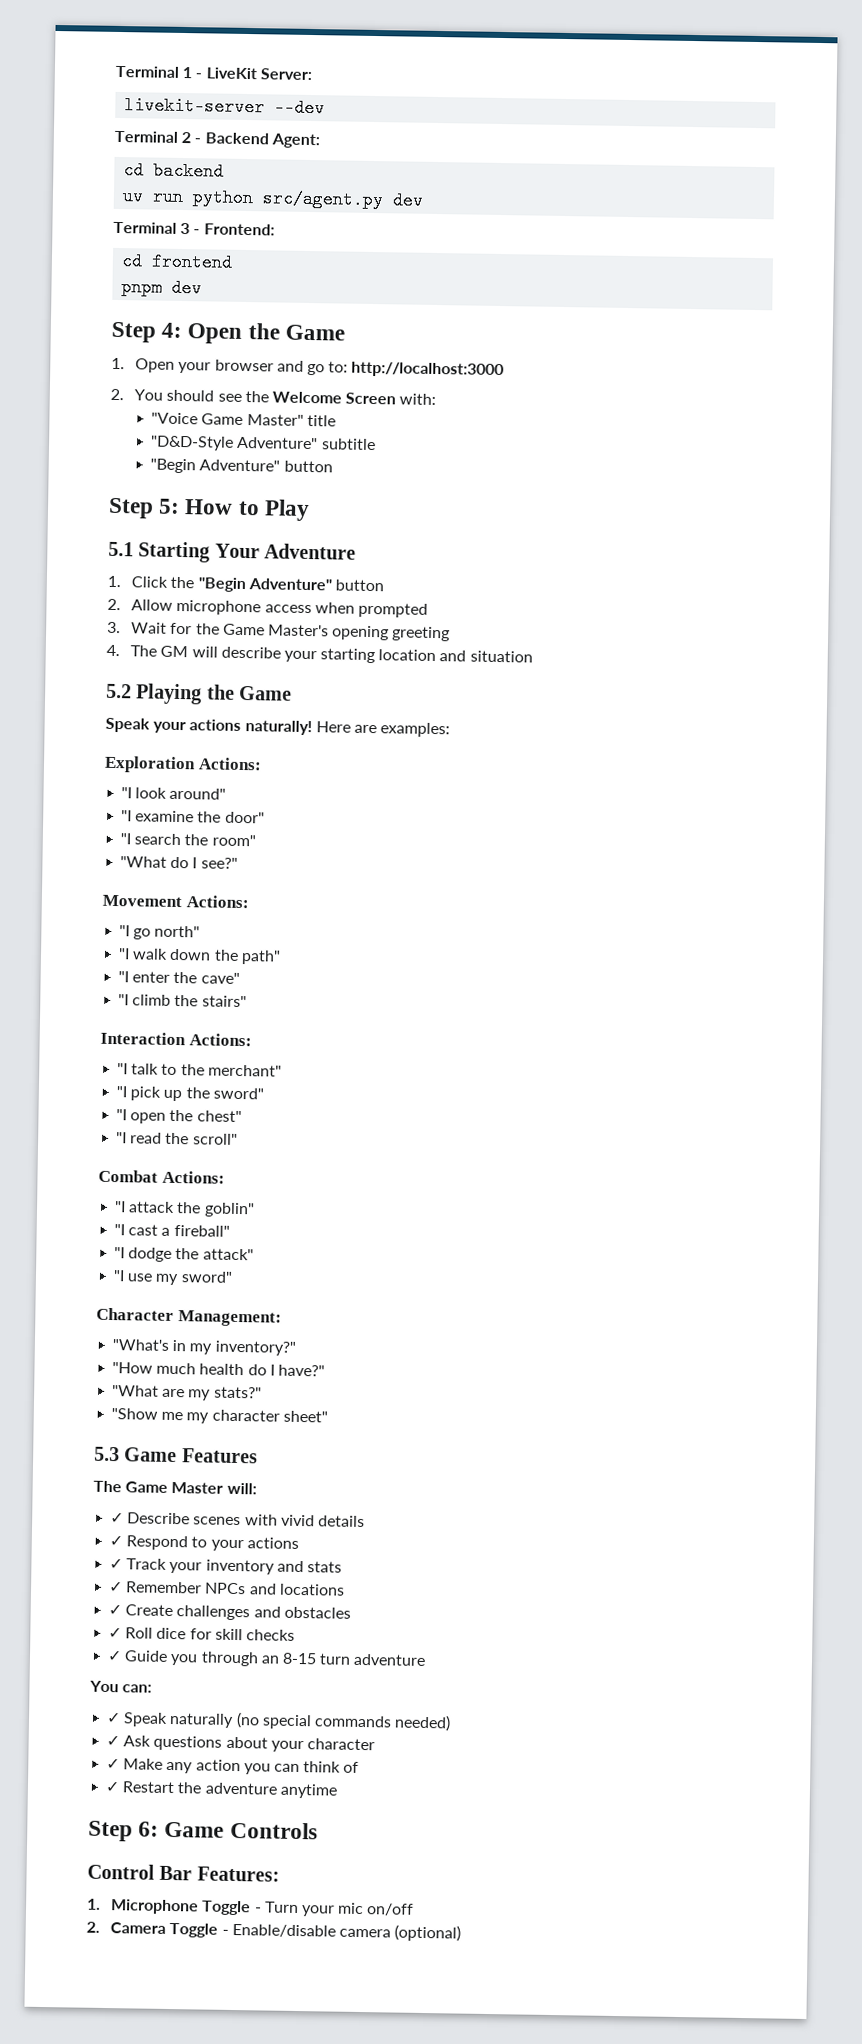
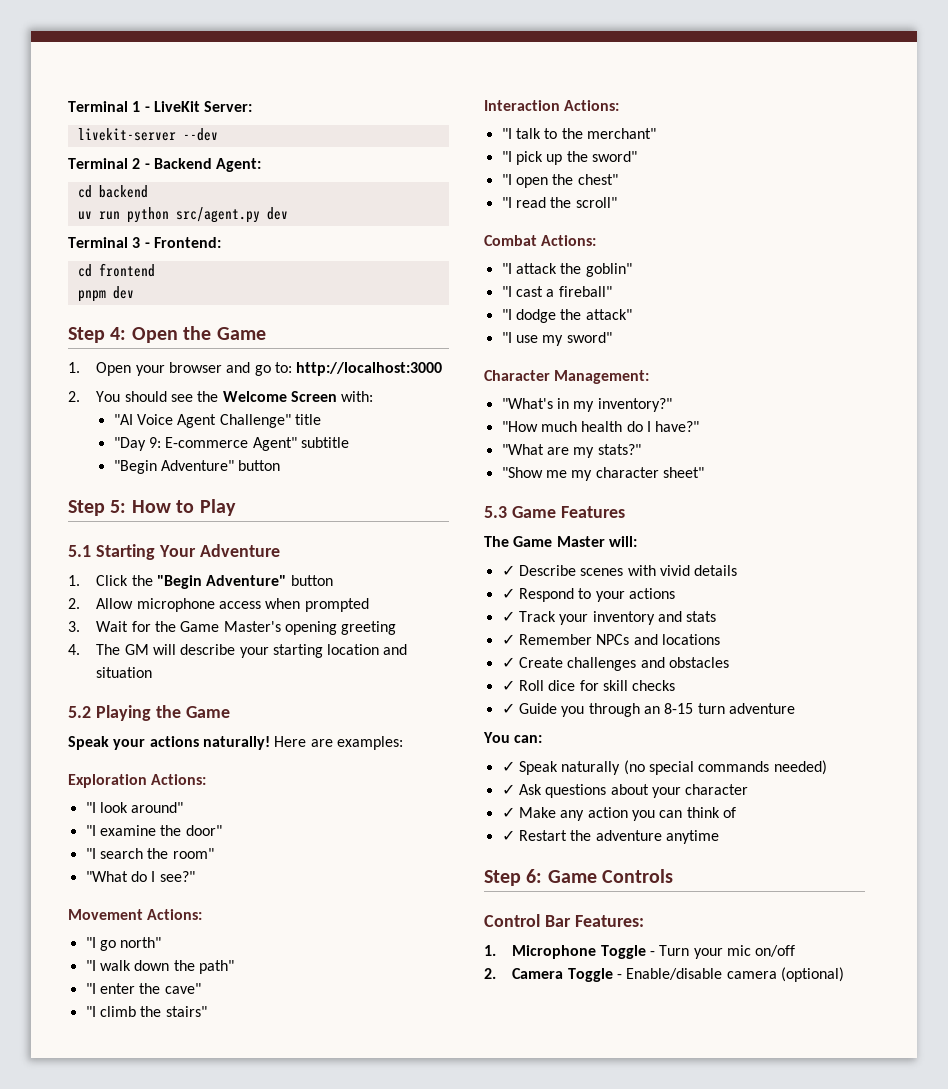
[151,412,336,427] [150,435,319,451] "Voice Game Master" title // "D&D-Style Adventure" -> [113,414,322,428] [113,437,297,451] "AI Voice Agent Challenge" title // "Day 9: E-commerce Agent"

